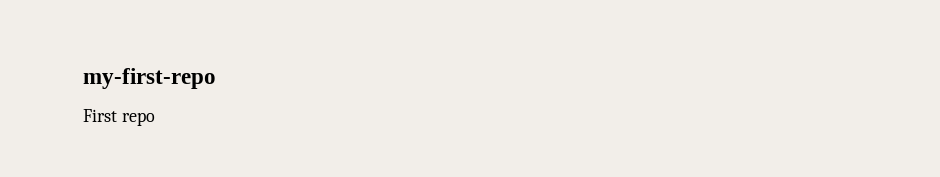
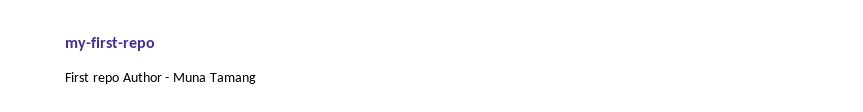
(155, 119) none -> [122,72,256,84] Author - Muna Tamang

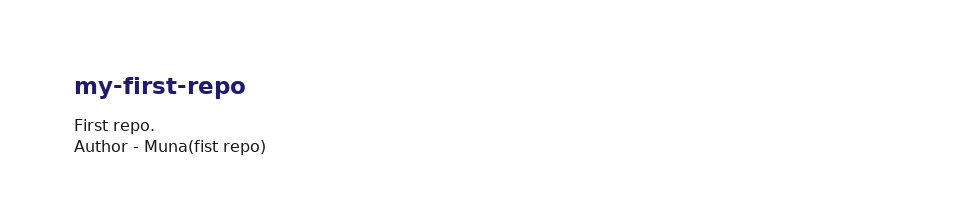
[92,75,119,84] repo -> [112,122,155,134] repo. //
[173,73,256,84] Muna Tamang -> [144,140,266,155] Muna(fist repo)

